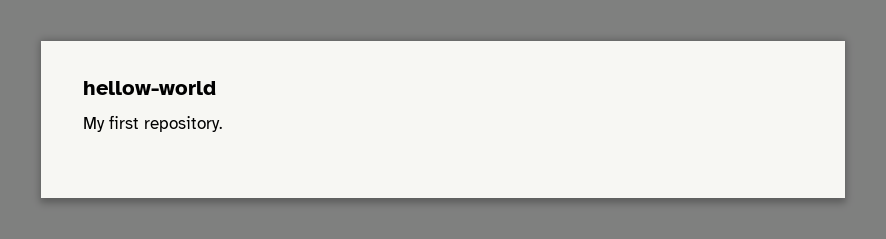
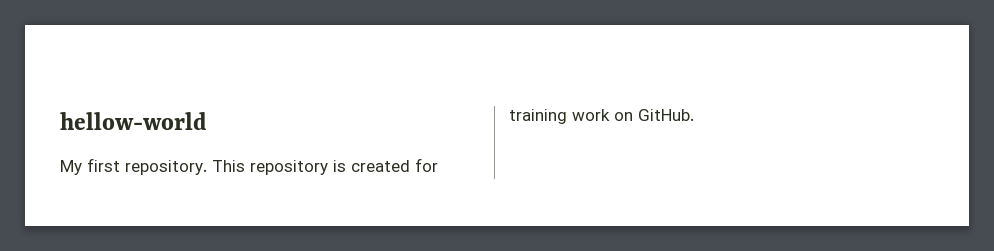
(222, 124) none -> [212,158,438,175] [509,109,694,124] This repository is created for training work on GitHub.

